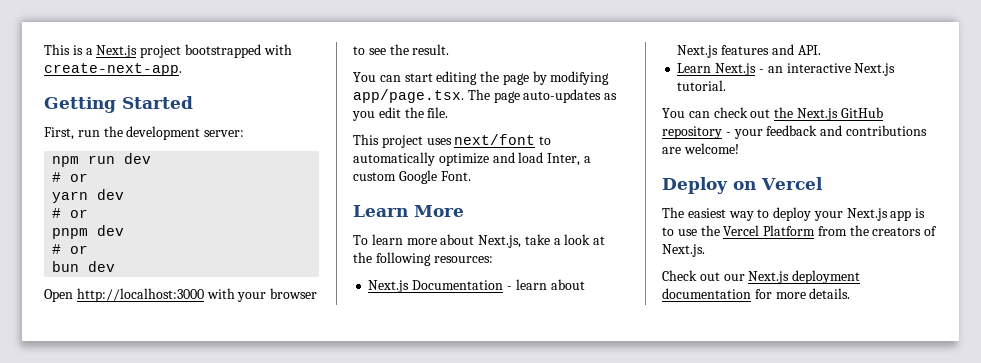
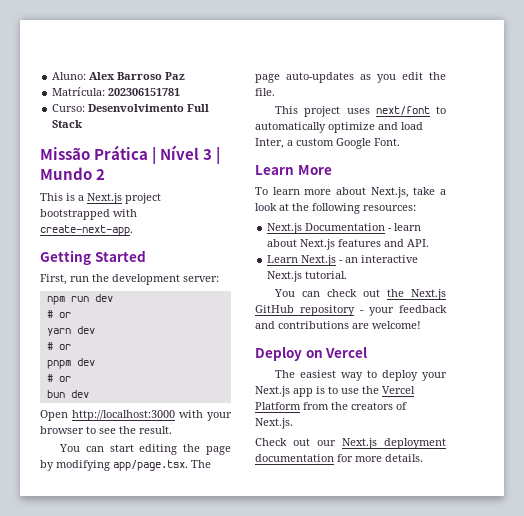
(44, 49) none -> [52,72,186,80] [52,87,181,96] [52,104,210,112] [52,120,83,128] [40,145,221,165] [40,167,106,180] Aluno: Alex Barroso Paz // Matrícula: 202306151781 // Curso: Desenvolvimento Full Stack // Missão Prática | Nível 3 | Mundo 2 //

